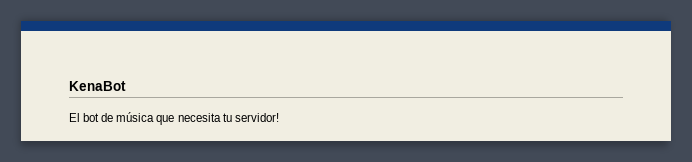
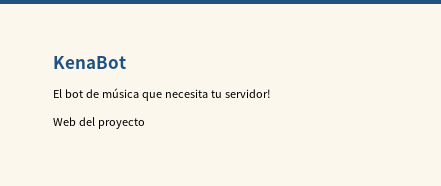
(279, 117) none -> [53,117,145,129] // Web del proyecto

